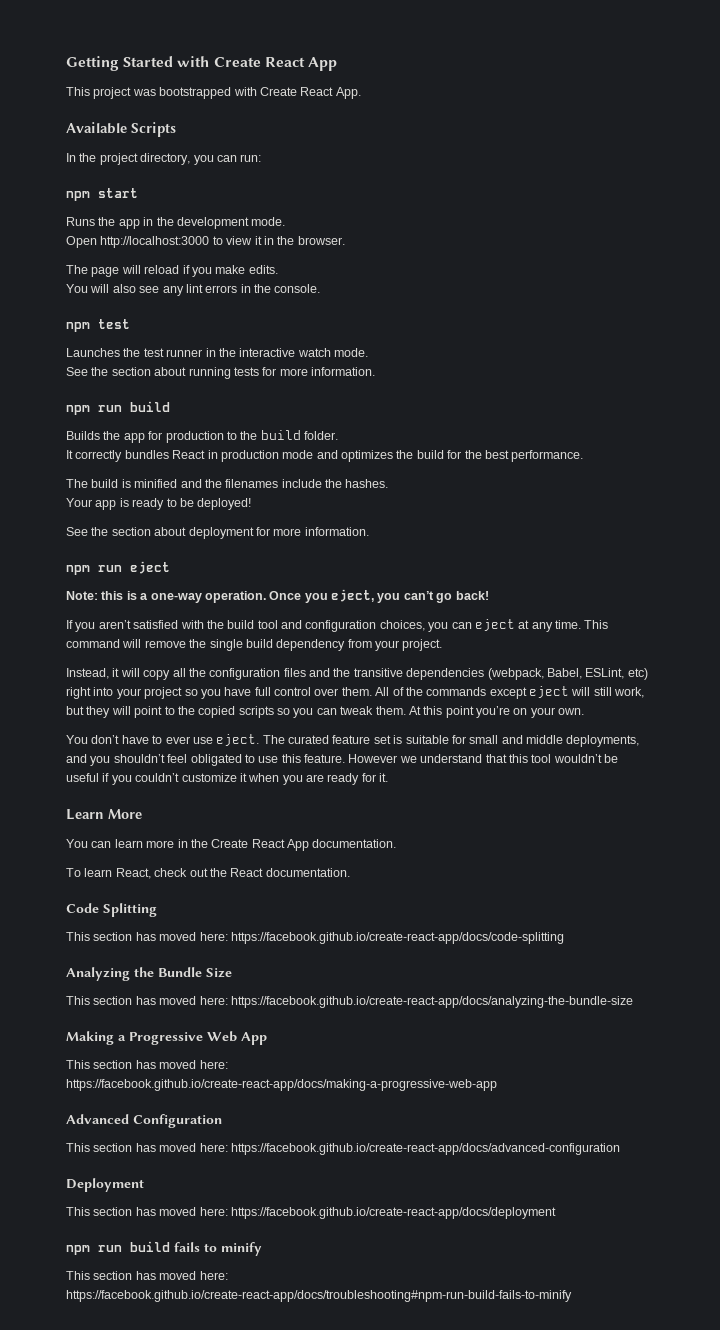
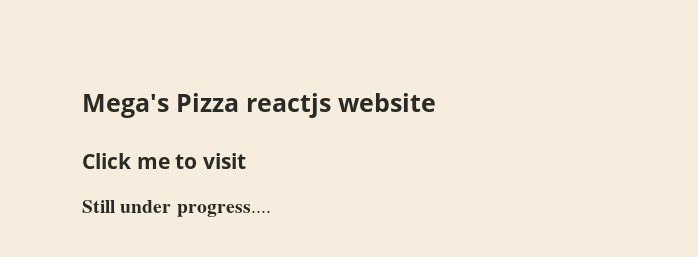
[66,56,337,71] [66,87,361,99] [66,122,176,137] [66,153,262,165] [66,188,138,201] [66,217,286,229] [66,236,345,248] [66,265,278,277] [66,284,321,296] [66,319,130,332] [66,348,368,357] [66,367,375,379] [66,401,170,415] [66,430,338,443] [66,450,584,462] [66,479,389,488] [66,498,252,510] [66,527,369,539] [66,561,170,575] [66,589,489,603] [66,619,609,632] [66,639,443,651] [66,668,648,680] [66,686,645,699] [66,706,585,718] [66,734,640,747] [66,754,618,766] [66,773,389,785] [66,809,142,820] [66,839,397,851] [66,868,350,879] [66,903,157,917] [66,932,564,944] [66,967,232,981] [66,996,633,1008] [66,1031,267,1045] [66,1060,228,1069] [66,1079,497,1091] [66,1114,222,1128] [66,1143,620,1155] [66,1178,144,1192] [66,1207,556,1219] [66,1241,262,1256] [66,1271,228,1280] [66,1290,572,1302] Getting Started with Create React App // This project was bootstrapped with Create React App. // Available Scripts // In the project directory, you can run: // npm start // Runs the app in the development mode. // Open http://localhost:3000 to view it in the browser. // The page will reload if you make edits. // You will also see any lint errors in the console. // npm test // Launches the test runner in the interactive watch mode. // See the section about running tests for more information. // npm run build // Builds the app for production to the build folder. // It correctly bundles React in production mode and optimizes the build for the best performance. // The build is minified and the filenames include the hashes. // Your app is ready to be deployed! // See the section about deployment for more information. // npm run eject // Note: this is a one-way operation. Once you eject, you can’t go back! // If you aren’t satisfied with the build tool and configuration choices, you can eject at any time. This command will remove the single build dependency from your project. // Instead, it will copy all the configuration files and the transitive dependencies (webpack, Babel, ESLint, etc) right into your project so you have full control over them. All of the commands except eject will still work, but they will point to the copied scripts so you can tweak them. At this point you’re on your own. // You don’t have to ever use eject. The curated feature set is suitable for small and middle deployments, and you shouldn’t feel obligated to use this feature. However we understand that this tool wouldn’t be useful if you couldn’t customize it when you are ready for it. // Learn More // You can learn more in the Create React App documentation. // To learn React, check out the React documentation. // Code Splitting // This section has moved here: https://facebook.github.io/create-react-app/docs/code-splitting // Analyzing the Bundle Size // This section has moved here: https://facebook.github.io/create-react-app/docs/analyzing-the-bundle-size // Making a Progressive Web App // This section has moved here: https://facebook.github.io/create-react-app/docs/making-a-progressive-web-app // Advanced Configuration // This section has moved here: https://facebook.github.io/create-react-app/docs/advanced-configuration // Deployment // This section has moved here: https://facebook.github.io/create-react-app/docs/deployment // npm run build fails to minify // This section has moved here: https://facebook.github.io/create-react-app/docs/troubleshooting#npm-run-build-fails-to-minify -> [82,93,436,118] [82,153,247,169] [82,200,271,217] Mega's Pizza reactjs website // Click me to visit // Still under progress....

